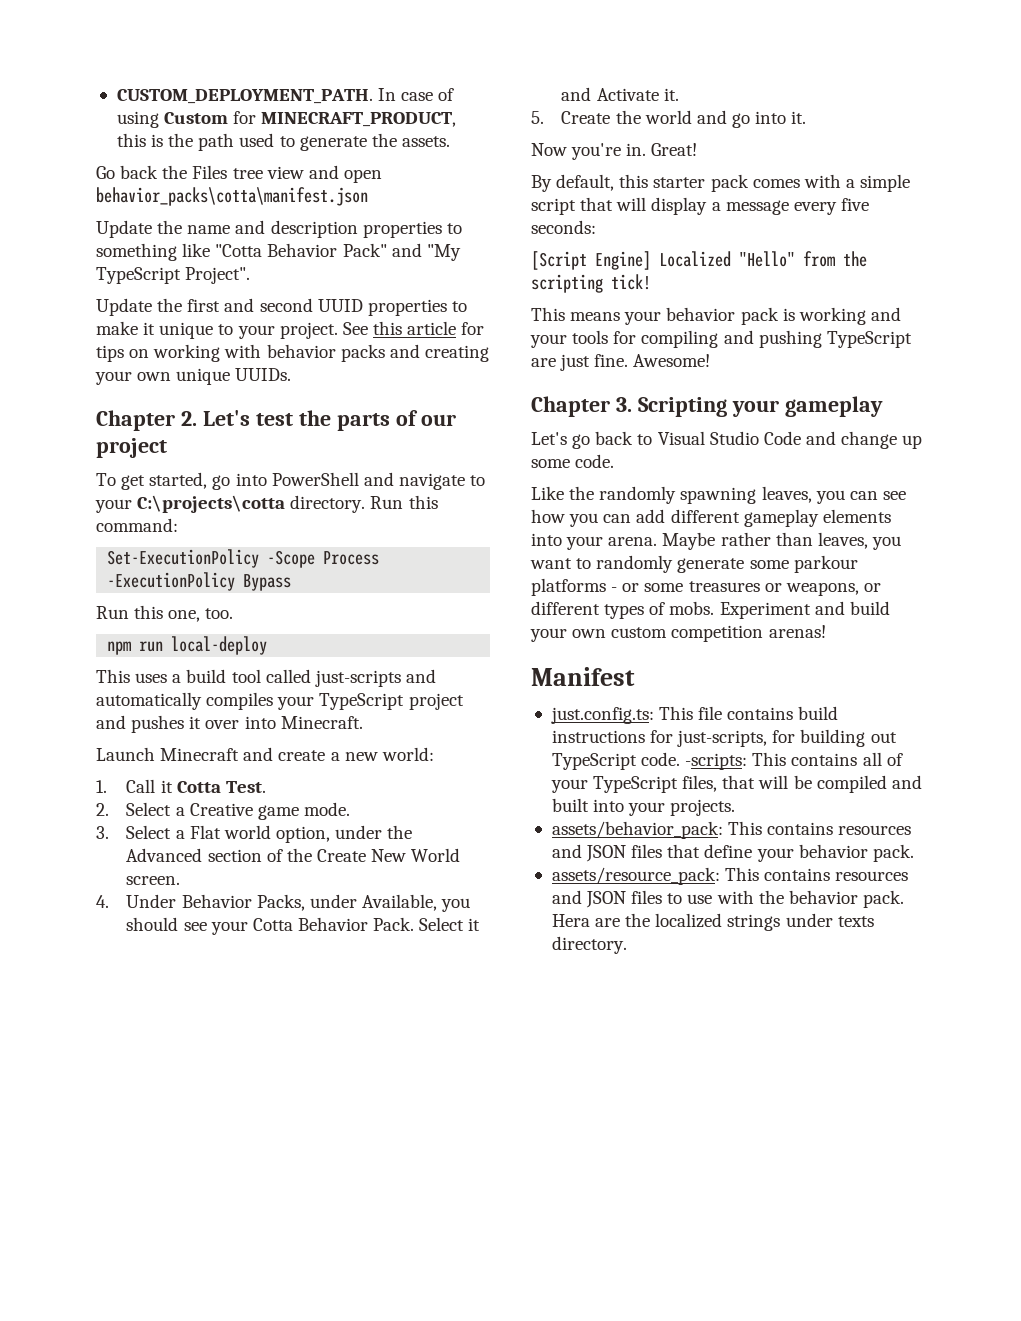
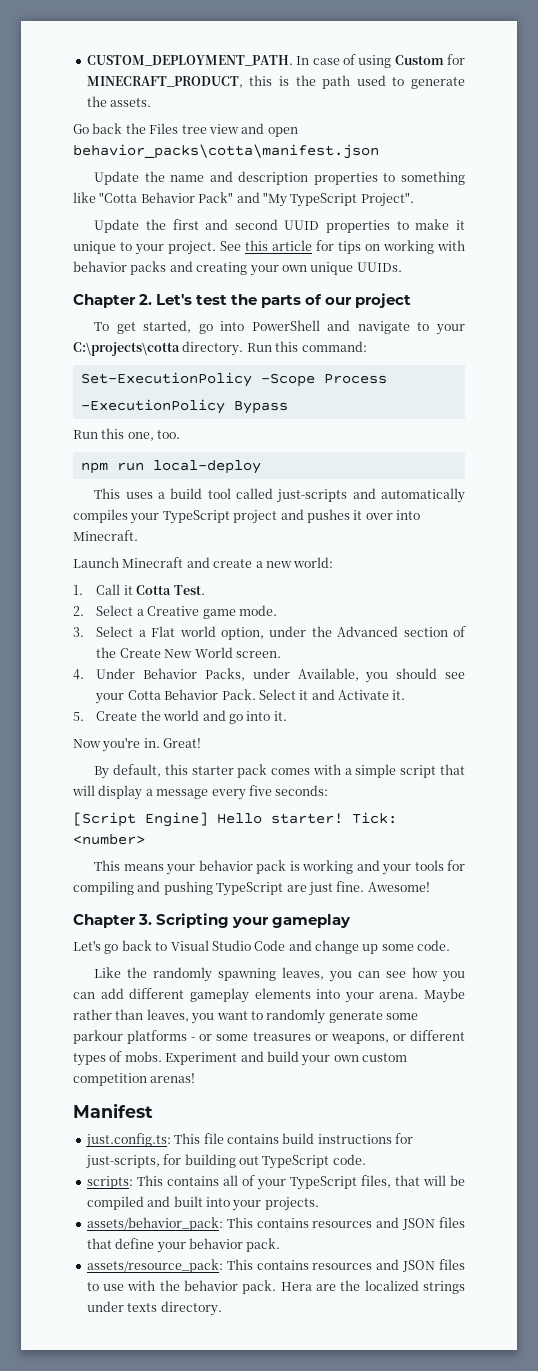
[659,251,867,267] [531,274,651,293] Localized "Hello" from the scripting tick! -> [217,812,397,824] [73,834,145,845] Hello starter! Tick: <number>
[685,753,748,770] -scripts: -> [86,1176,133,1189] // scripts:

